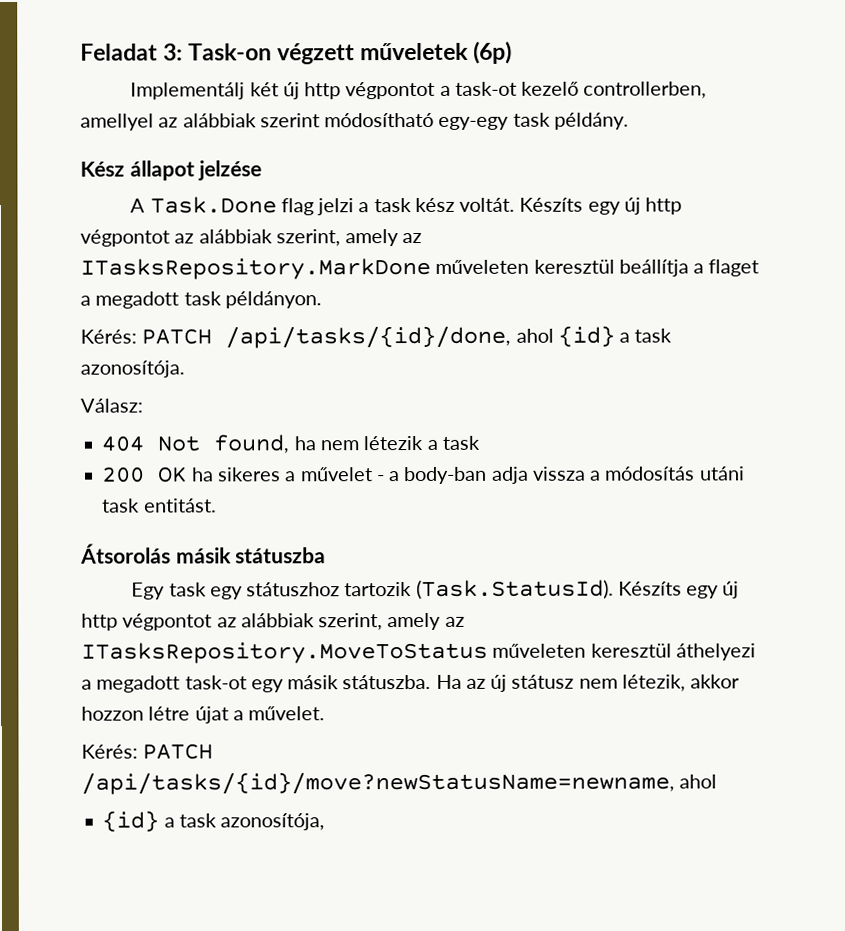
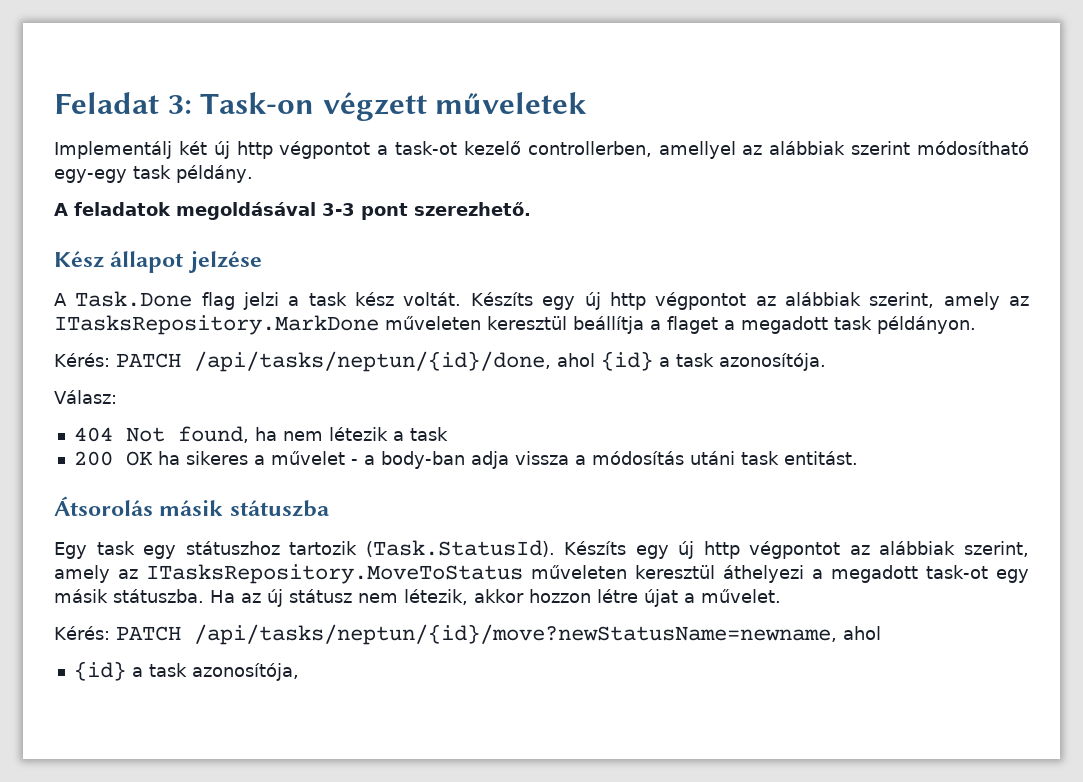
[473,40,513,64] (6p) -> (588, 103) none
(629, 121) none -> [54,202,531,220] // A feladatok megoldásával 3-3 pont szerezhető.
[225,325,512,349] /api/tasks/{id}/done, -> [193,351,551,372] /api/tasks/neptun/{id}/done,
[81,771,675,795] /api/tasks/{id}/move?newStatusName=newname, -> [193,624,837,645] /api/tasks/neptun/{id}/move?newStatusName=newname,

